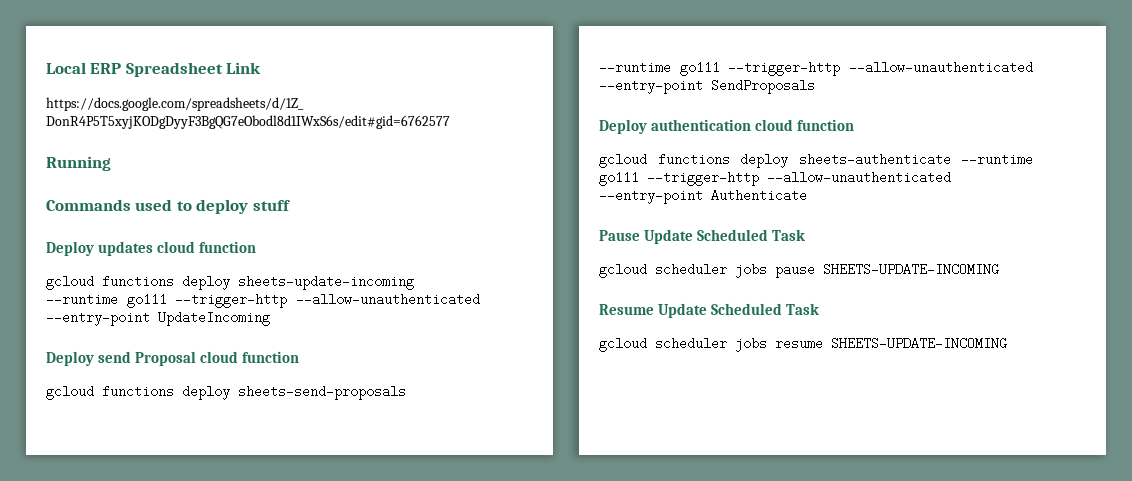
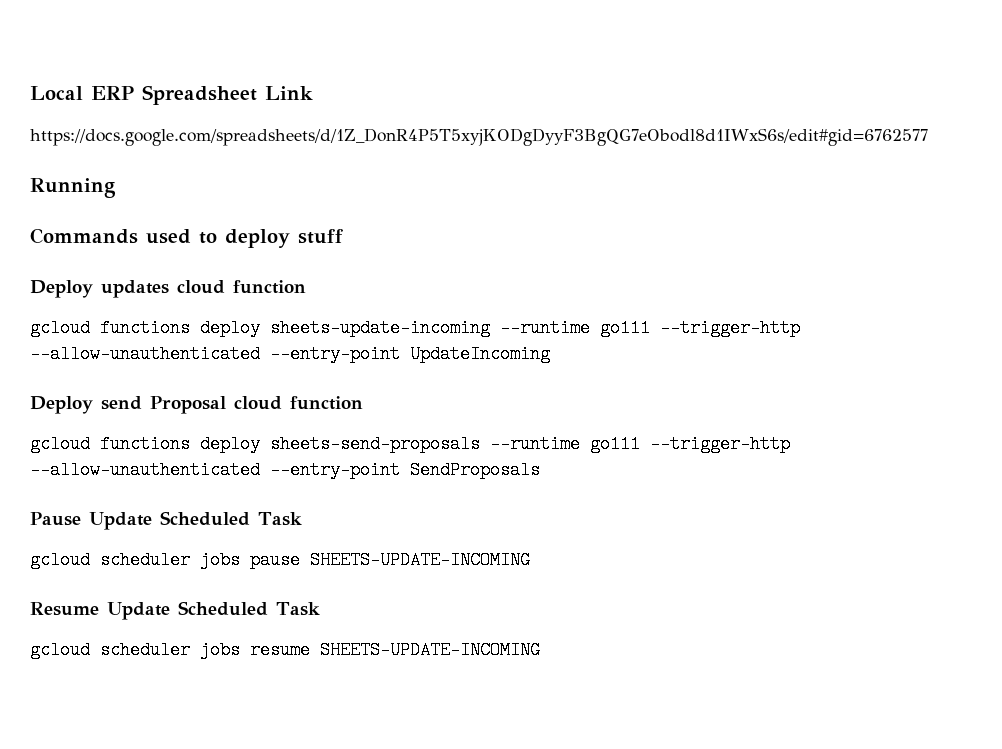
[599,119,855,134] [599,153,1033,168] [599,171,951,186] [599,189,807,204] // Deploy authentication cloud function // gcloud functions deploy sheets-authenticate --runtime go111 --trigger-http --allow-unauthenticated --entry-point Authenticate -> (540, 470) none

